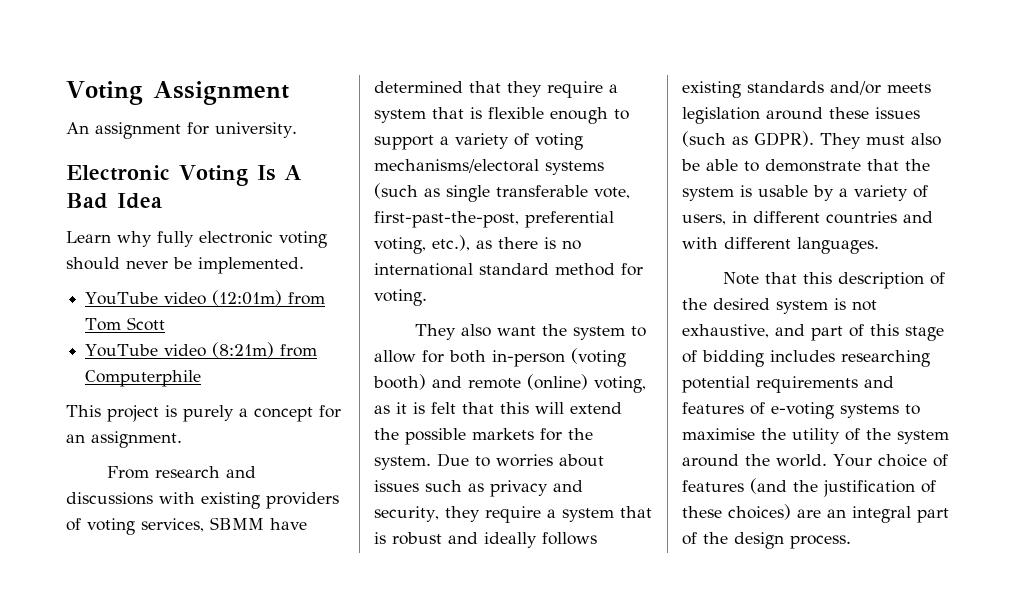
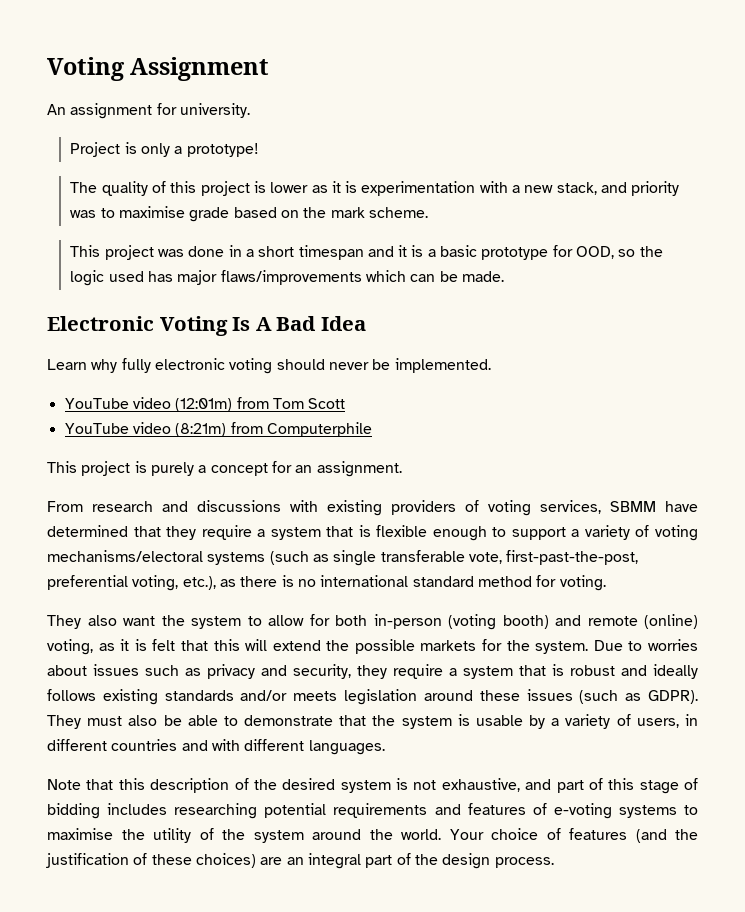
(297, 130) none -> [70,142,259,157] [70,181,680,196] [70,206,428,222] [70,245,663,260] [70,270,504,286] // Project is only a prototype! // The quality of this project is lower as it is experimentation with a new stack, and priority was to maximise grade based on the mark scheme. // This project was done in a short timespan and it is a basic prototype for OOD, so the logic used has major flaws/improvements which can be made.

